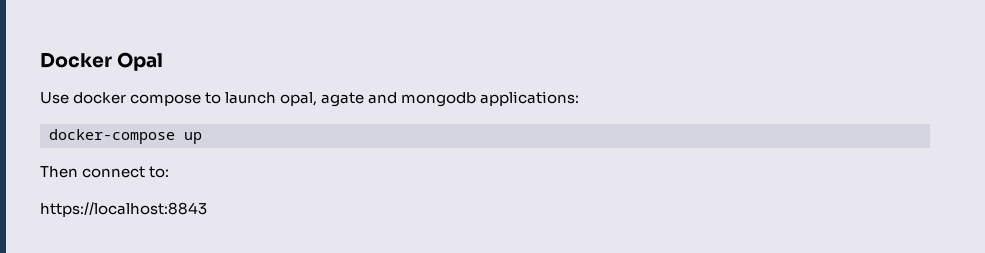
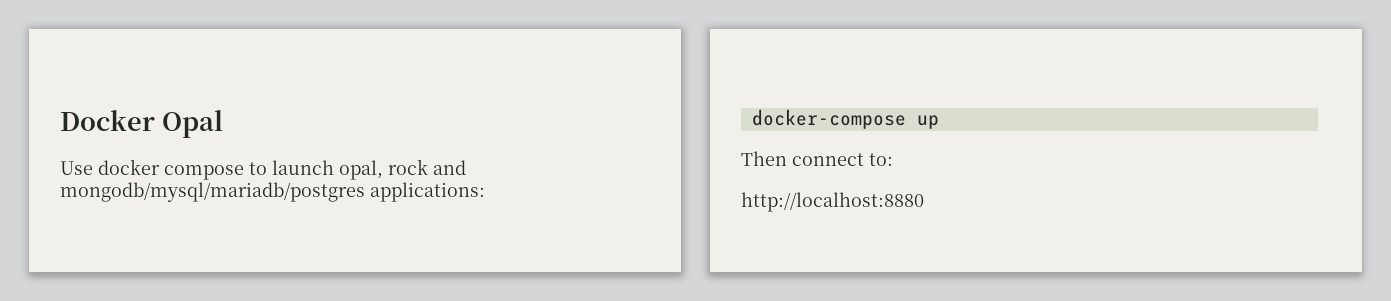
[321,92,477,107] agate and mongodb -> [388,159,466,175] [60,182,365,202] rock and mongodb/mysql/mariadb/postgres
[40,202,207,217] https://localhost:8843 -> [741,192,924,212] http://localhost:8880

